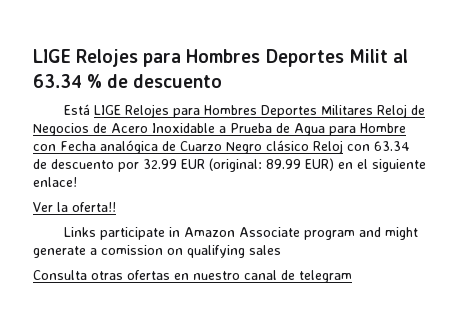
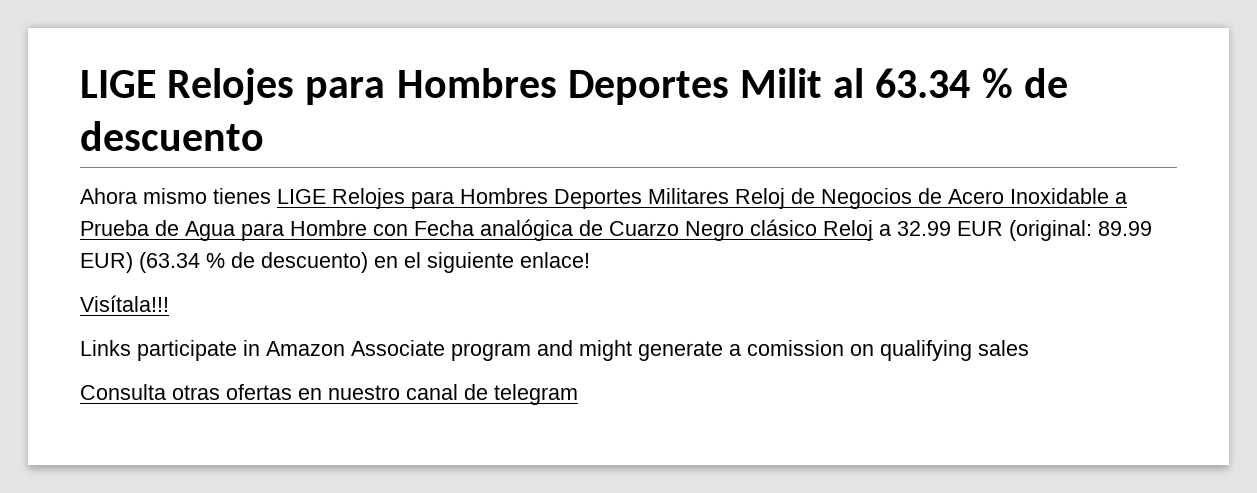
[63,104,90,115] Está -> [80,188,271,204] Ahora mismo tienes
[347,141,410,151] [33,159,139,172] con 63.34 de descuento por -> [879,224,891,236] a
(334, 164) none -> [139,252,368,273] (63.34 % de descuento)
[33,202,116,212] Ver la oferta!! -> [80,295,169,312] Visítala!!!

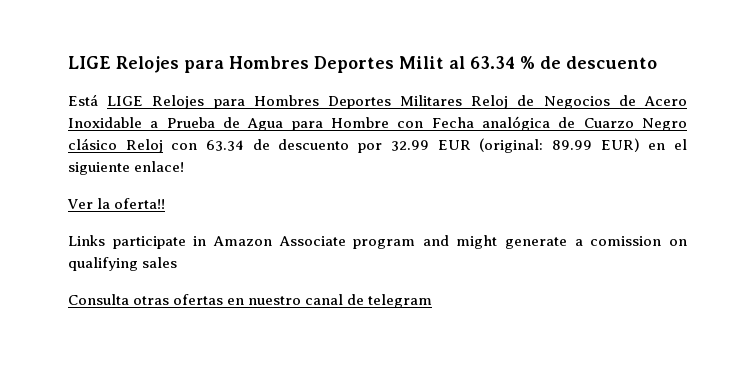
[80,188,271,204] Ahora mismo tienes -> [68,94,98,106] Está
[879,224,891,236] a -> [171,139,383,153] con 63.34 de descuento por
[139,252,368,273] (63.34 % de descuento) -> (640, 145) none
[80,295,169,312] Visítala!!! -> [67,198,166,209] Ver la oferta!!

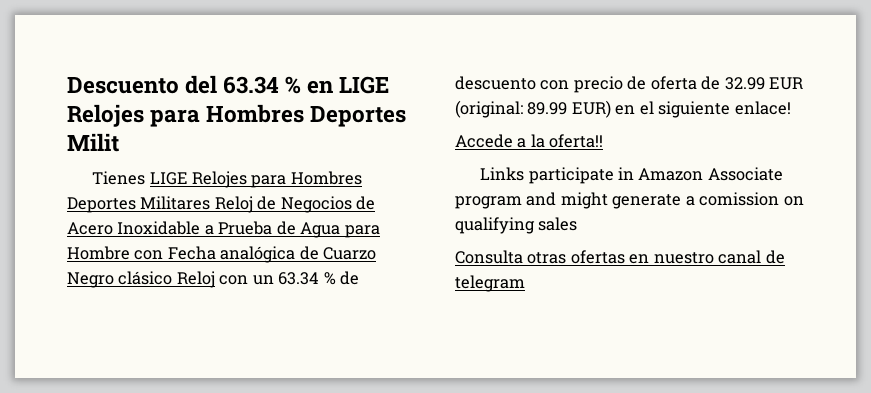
(68, 62) none -> [67,75,334,94] Descuento del 63.34 % en
[449,56,657,69] [68,94,98,106] al 63.34 % de descuento // Está -> [92,171,146,185] // Tienes
[206,139,383,153] 63.34 de descuento por -> [252,271,360,285] [455,76,721,93] un 63.34 % de descuento con precio de oferta de
[67,199,93,209] Ver -> [455,134,527,148] Accede a

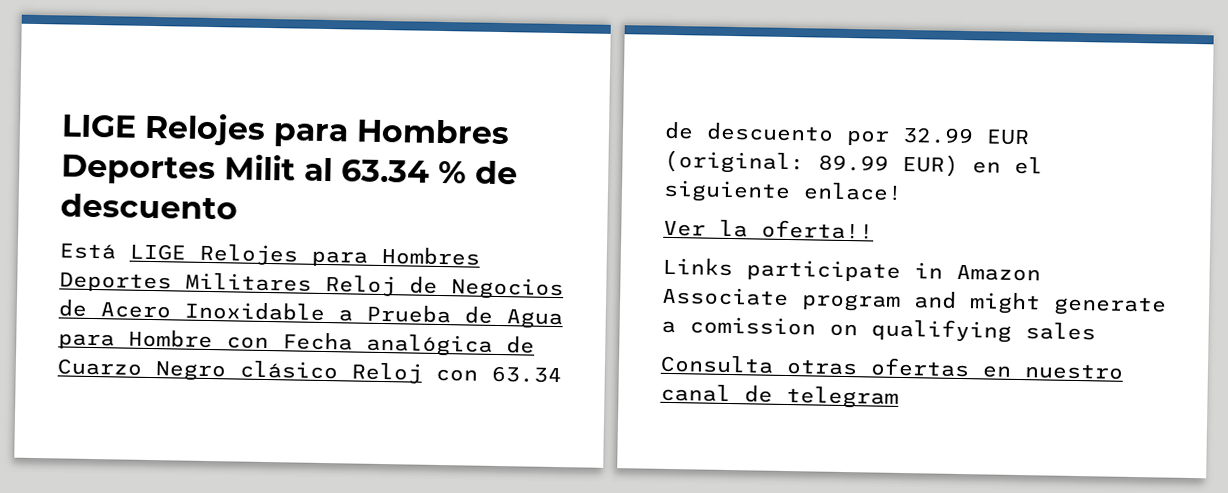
[67,75,334,94] Descuento del 63.34 % en -> (61, 126) none
[92,171,146,185] // Tienes -> [304,157,518,185] [60,193,238,220] [59,243,116,260] al 63.34 % de descuento // Está
[252,271,360,285] [455,76,721,93] un 63.34 % de descuento con precio de oferta de -> [491,365,562,384] [664,121,890,146] 63.34 de descuento por
[455,134,527,148] Accede a -> [663,220,706,237] Ver

